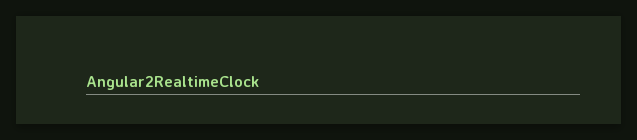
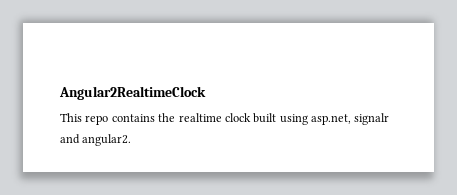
(259, 83) none -> [60,113,390,125] [60,134,132,146] // This repo contains the realtime clock built using asp.net, signalr and angular2.

